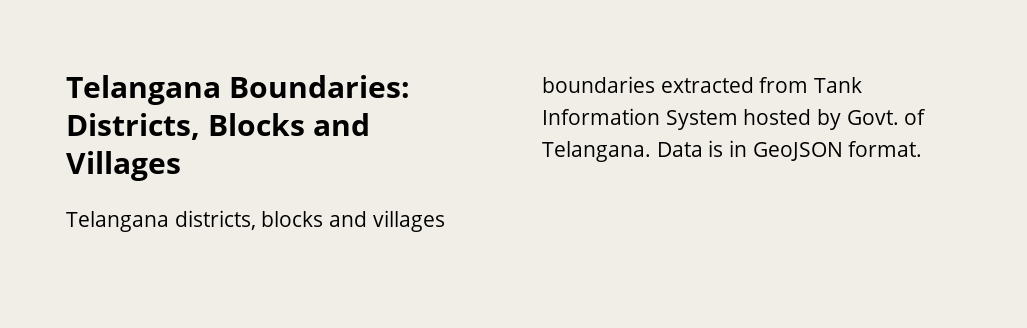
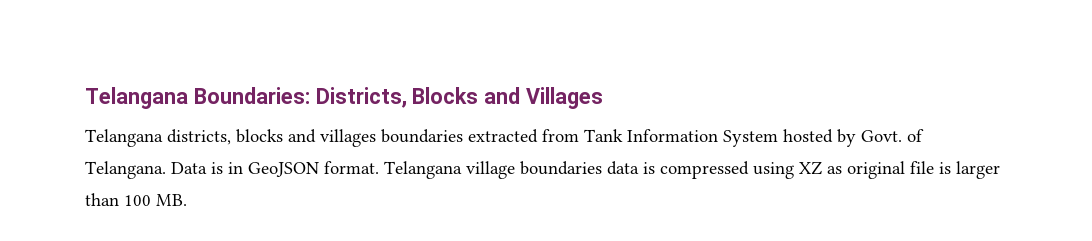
(923, 149) none -> [384,161,1000,179] [85,193,187,206] Telangana village boundaries data is compressed using XZ as original file is larger than 100 MB.

